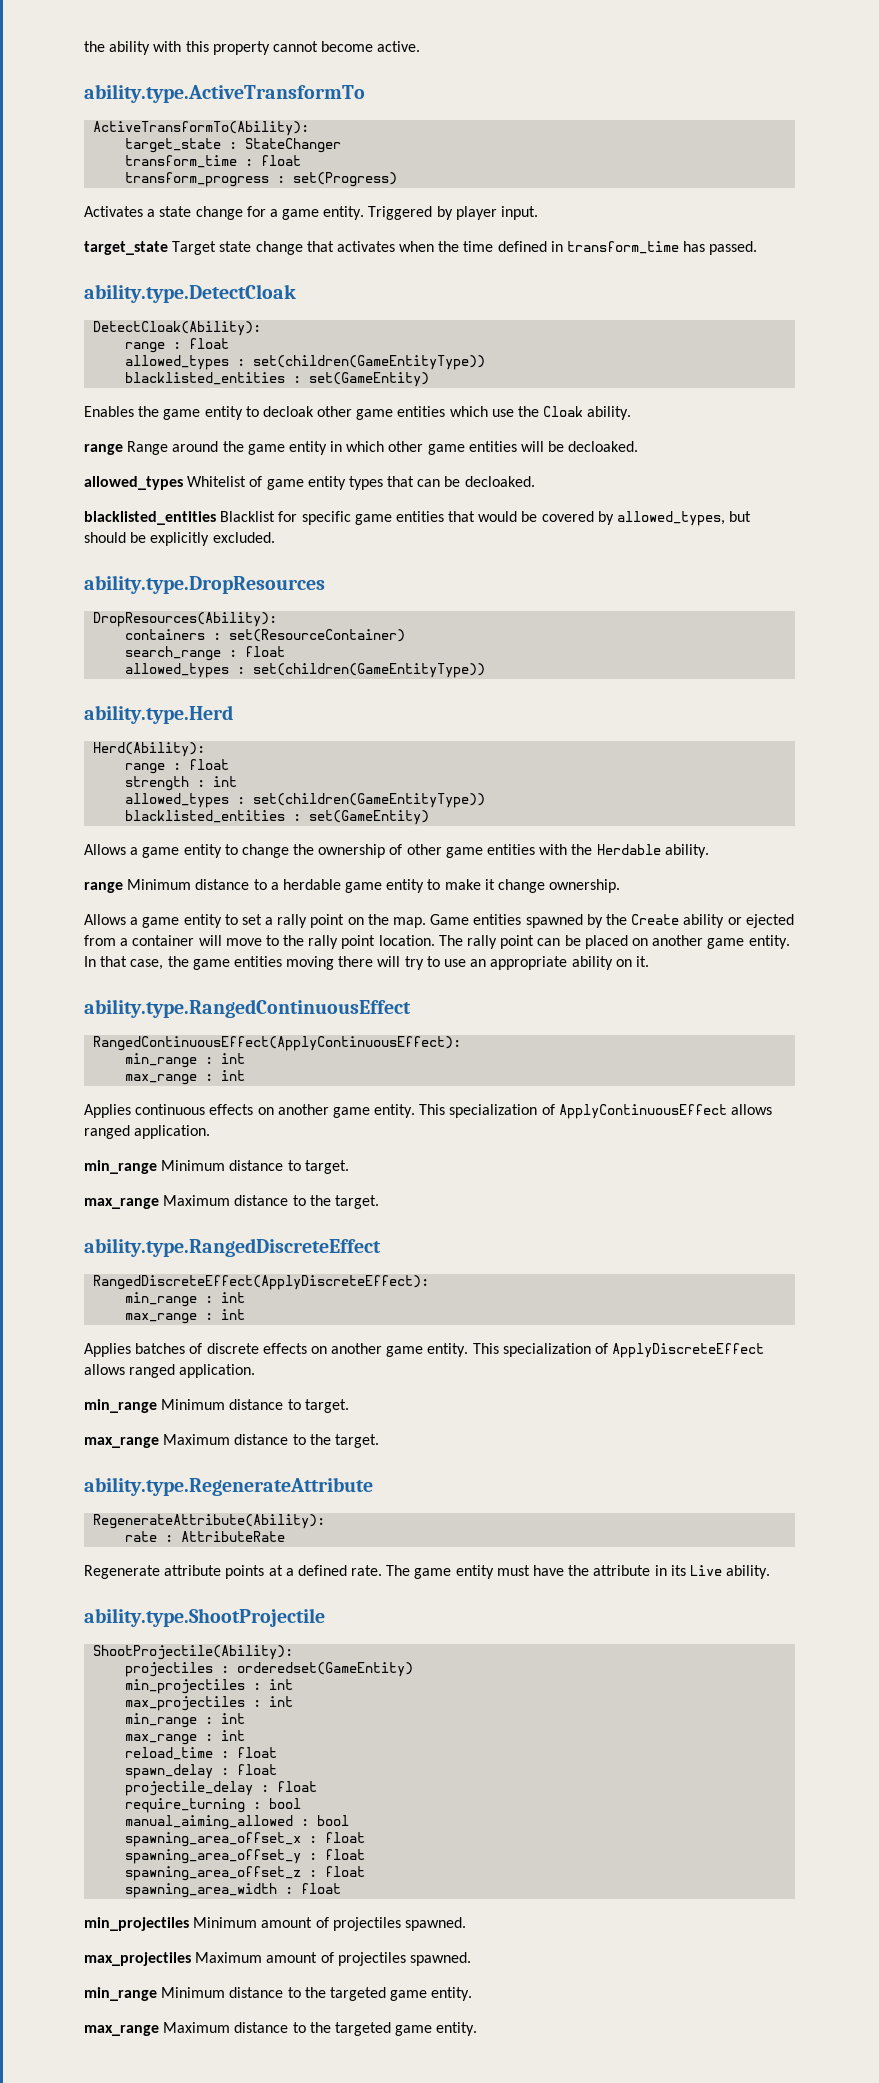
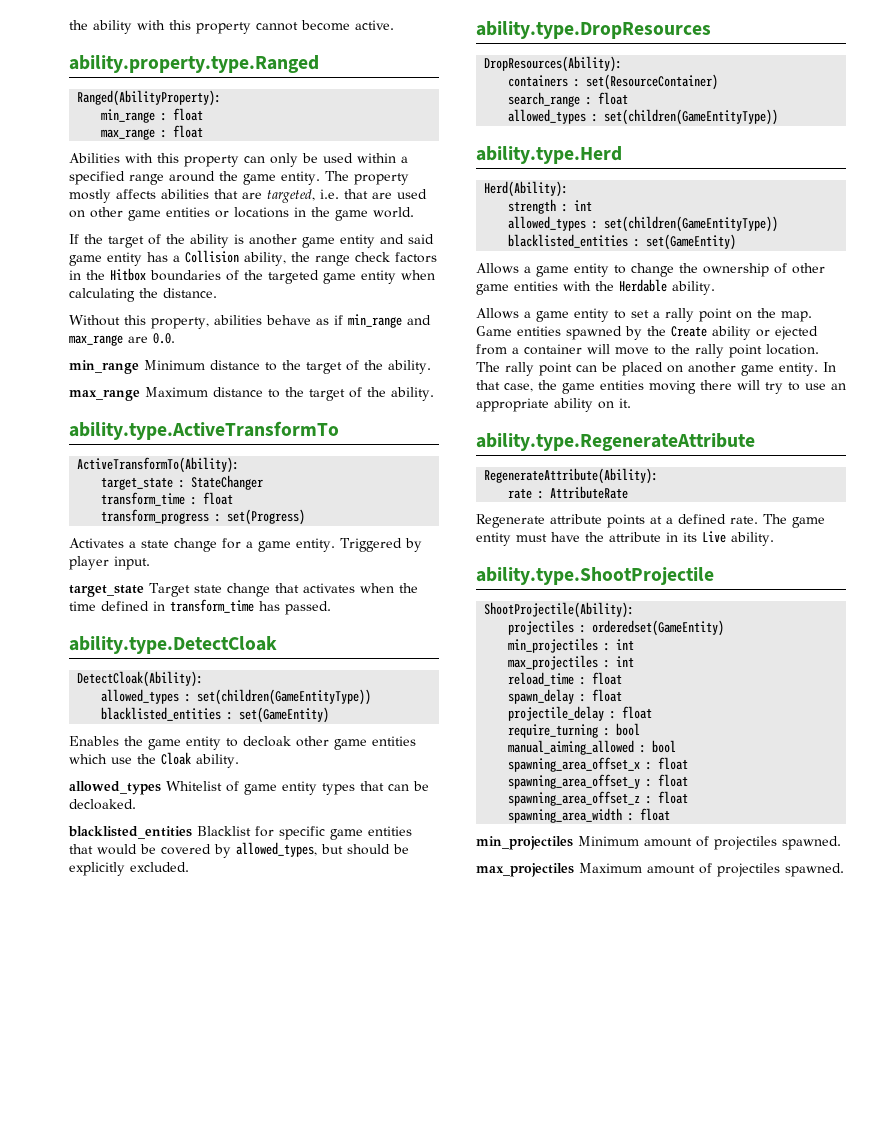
(421, 46) none -> [69,55,319,73] [77,90,222,106] [101,108,204,123] [101,125,204,140] [69,153,408,167] [69,171,409,185] [69,189,427,203] [69,207,414,221] [69,234,434,248] [69,250,437,266] [69,268,435,284] [69,288,217,302] [69,314,431,329] [69,333,175,346] [69,360,431,374] [69,387,434,401] // ability.property.type.Ranged // Ranged(AbilityProperty): // min_range : float // max_range : float // Abilities with this property can only be used within a specified range around the game entity. The property mostly affects abilities that are targeted, i.e. that are used on other game entities or locations in the game world. // If the target of the ability is another game entity and said game entity has a Collision ability, the range check factors in the Hitbox boundaries of the targeted game entity when calculating the distance. // Without this property, abilities behave as if min_range and max_range are 0.0. // min_range Minimum distance to the target of the ability. // max_range Maximum distance to the target of the ability.
[125,338,230,353] // range : float -> (204, 679) none
[84,441,639,455] // range Range around the game entity in which other game entities will be decloaked. -> (239, 761) none
[125,759,230,774] // range : float -> (569, 189) none
[84,879,621,893] // range Minimum distance to a herdable game entity to make it change ownership. -> (715, 288) none
[84,999,411,1018] [93,1036,462,1051] [125,1053,246,1068] [125,1070,246,1085] [84,1104,773,1119] [84,1125,211,1139] [84,1160,349,1174] [84,1195,379,1209] [84,1238,381,1257] [93,1275,430,1290] [125,1292,246,1307] [125,1309,246,1324] [84,1343,765,1358] [84,1364,256,1378] [84,1399,349,1413] [84,1434,379,1448] // ability.type.RangedContinuousEffect // RangedContinuousEffect(ApplyContinuousEffect): // min_range : int // max_range : int // Applies continuous effects on another game entity. This specialization of ApplyContinuousEffect allows ranged application. // min_range Minimum distance to target. // max_range Maximum distance to the target. // ability.type.RangedDiscreteEffect // RangedDiscreteEffect(ApplyDiscreteEffect): // min_range : int // max_range : int // Applies batches of discrete effects on another game entity. This specialization of ApplyDiscreteEffect allows ranged application. // min_range Minimum distance to target. // max_range Maximum distance to the target. -> (631, 403) none
[125,1713,246,1728] [125,1730,246,1745] // min_range : int // max_range : int -> (635, 661) none
[84,1987,473,2001] [84,2022,478,2036] // min_range Minimum distance to the targeted game entity. // max_range Maximum distance to the targeted game entity. -> (844, 870) none

